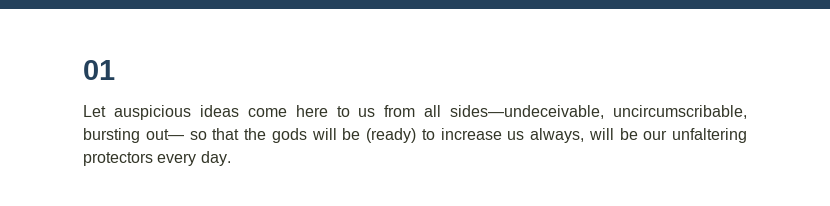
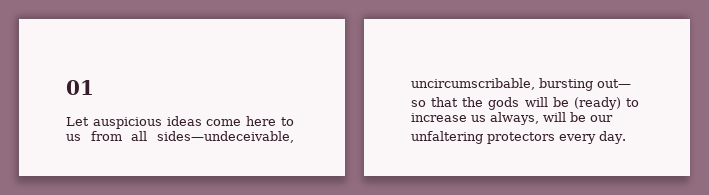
(184, 134) none -> (631, 83) //
(668, 135) none -> (613, 118) //

